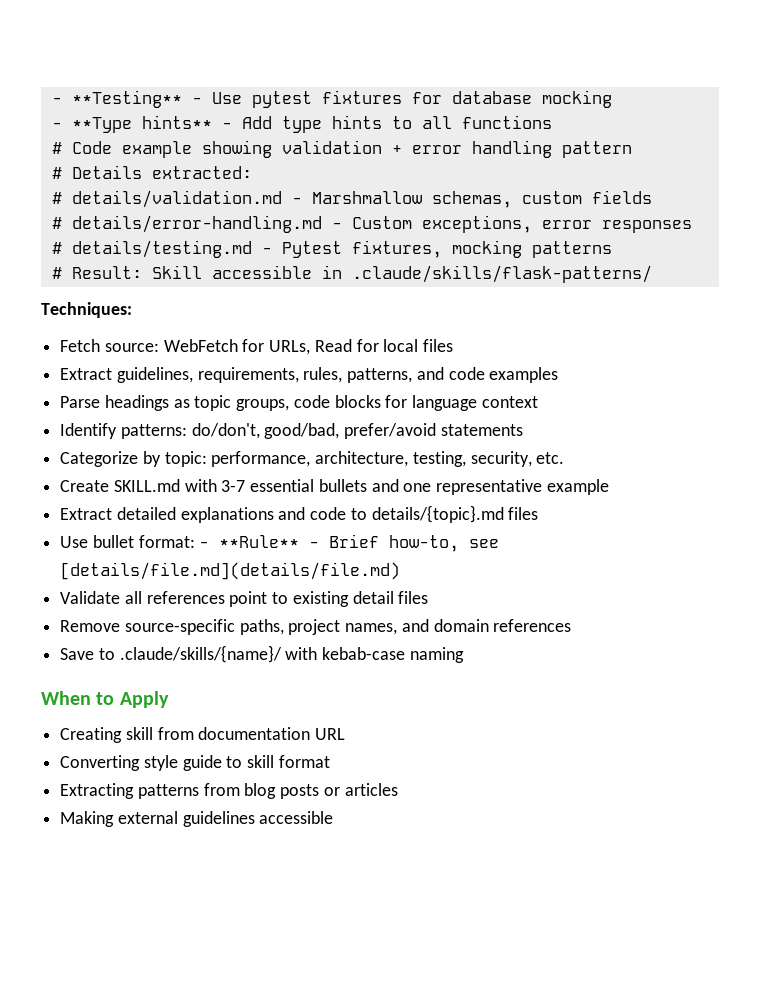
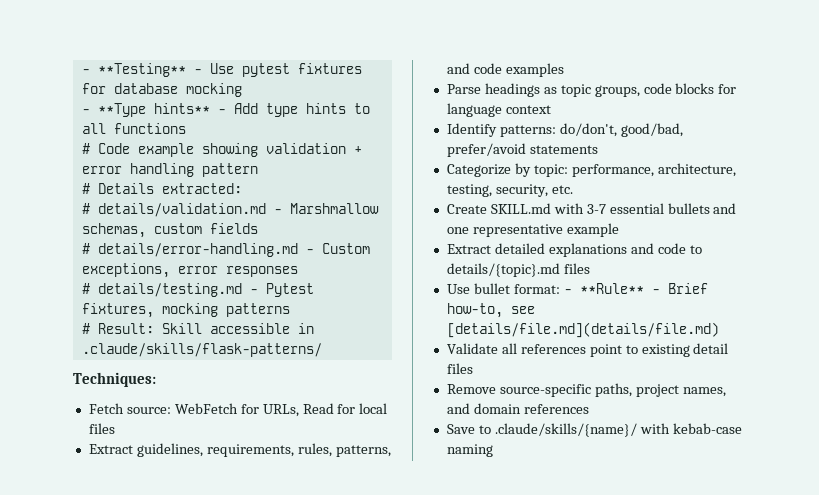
[41,691,169,708] [60,727,346,743] [60,755,330,771] [60,783,398,799] [60,811,334,827] // When to Apply // Creating skill from documentation URL // Converting style guide to skill format // Extracting patterns from blog posts or articles // Making external guidelines accessible -> (493, 450) none

